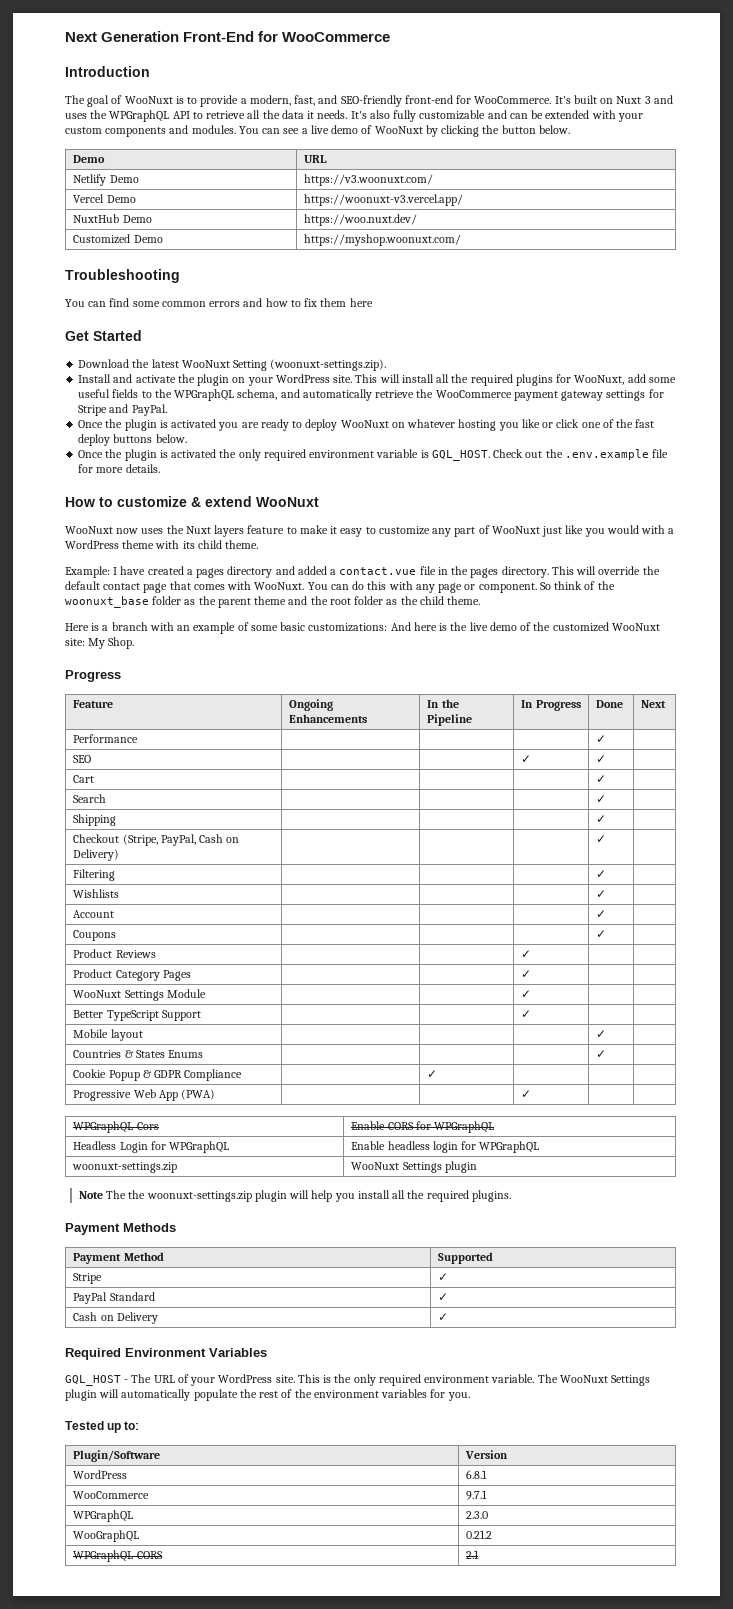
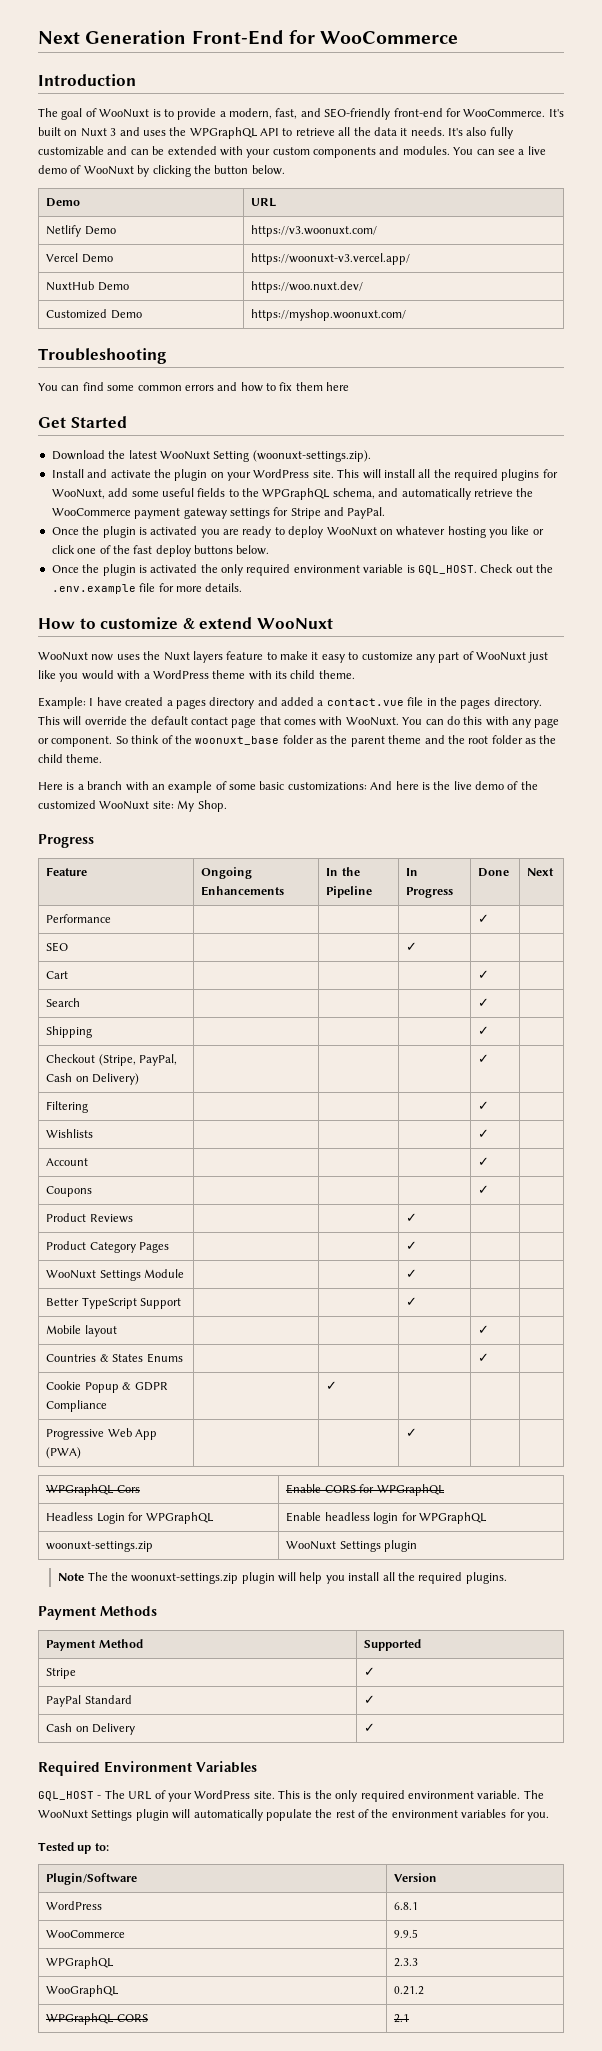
[596,755,607,763] ✓ -> (418, 946) none
[466,1490,488,1500] [73,1510,134,1522] [466,1511,489,1519] 9.7.1 // WPGraphQL | 2.3.0 -> [394,1929,419,1938] [46,1957,115,1969] [394,1958,419,1967] 9.9.5 // WPGraphQL | 2.3.3

